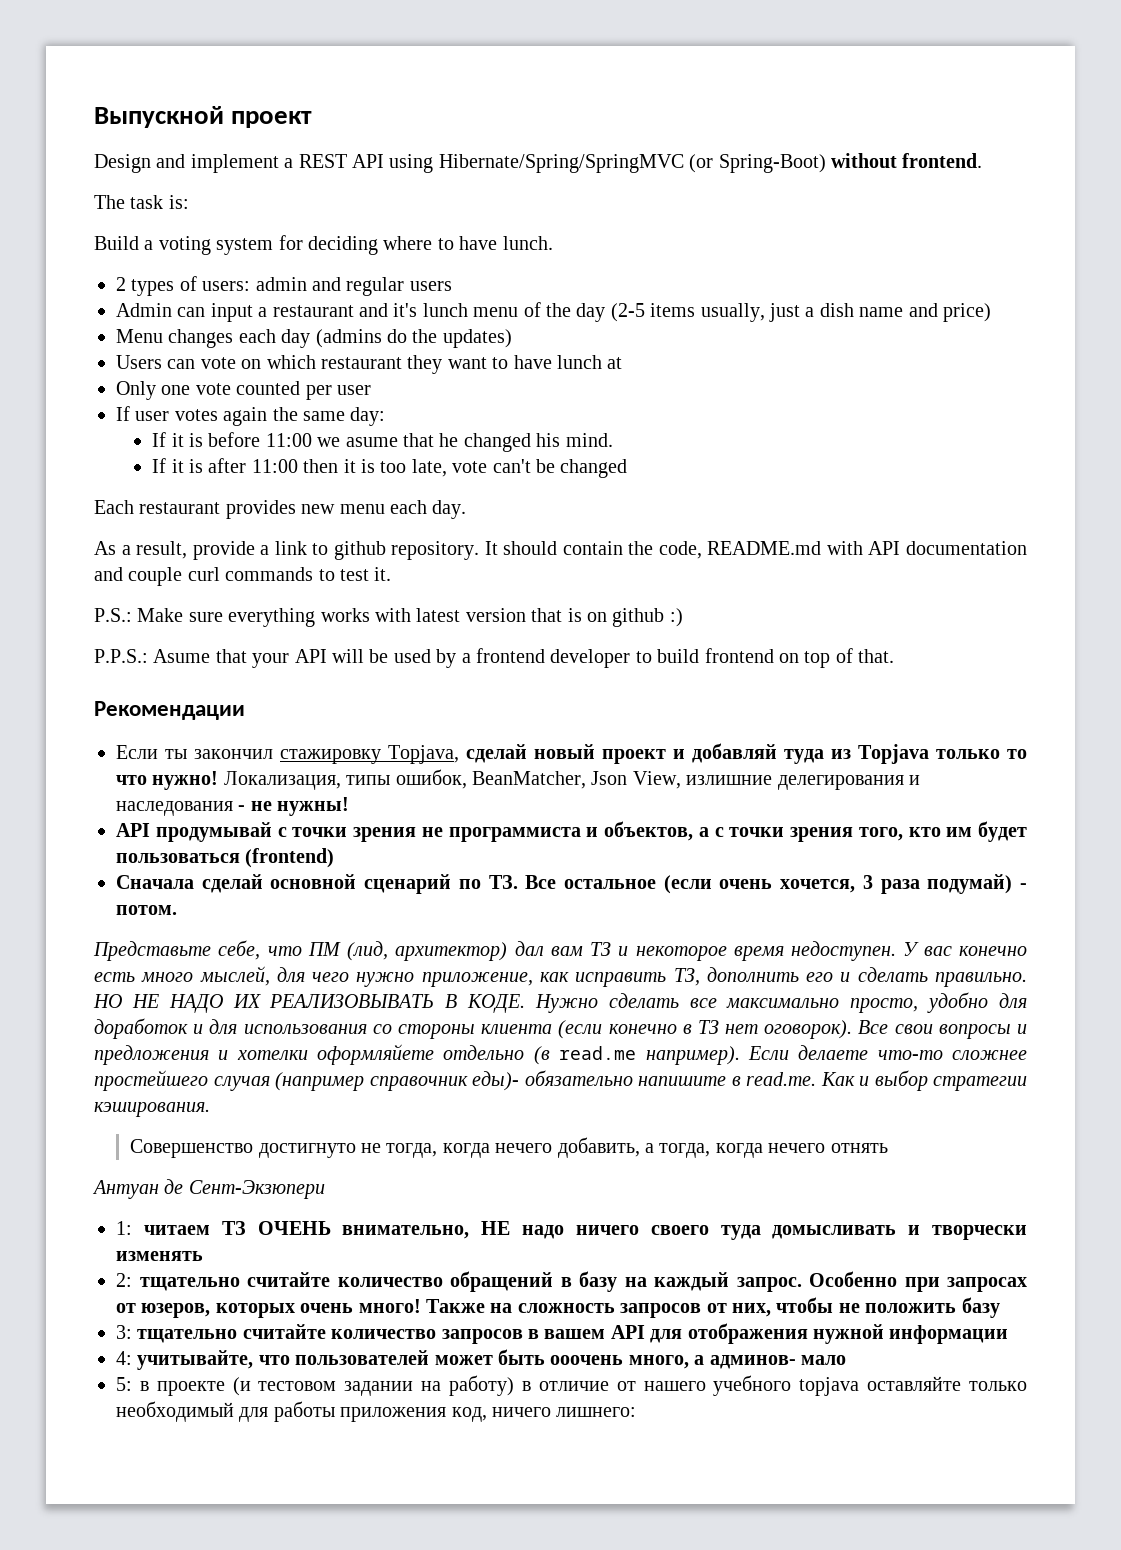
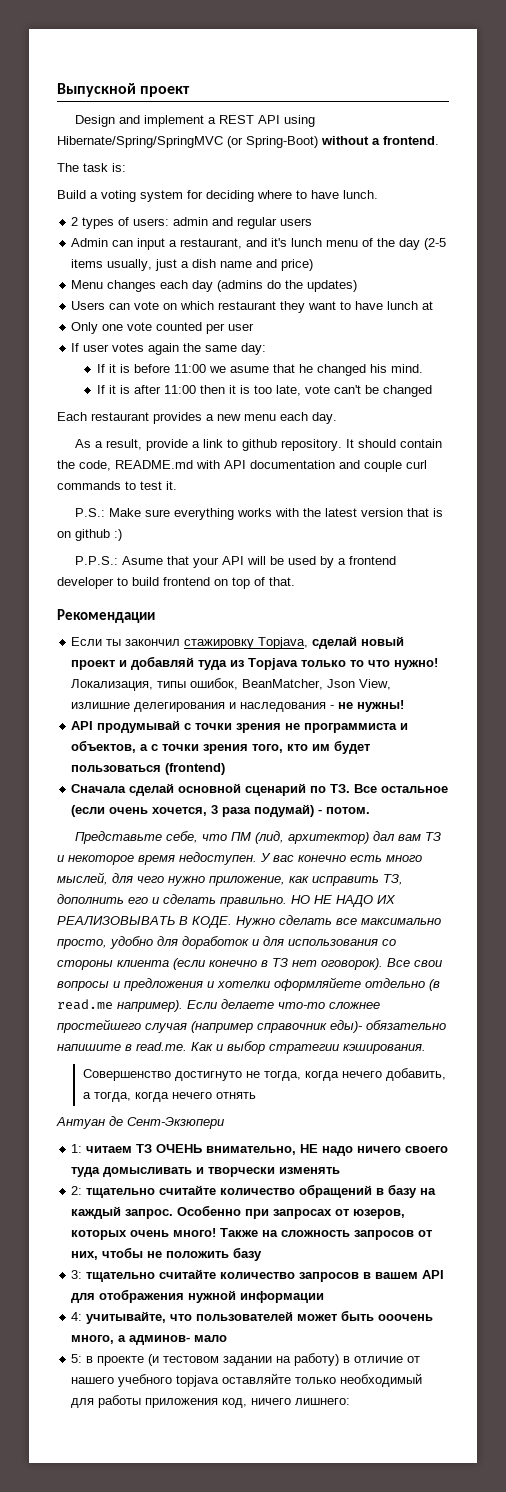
(897, 160) none -> [372,138,380,145] a
[272,305,354,317] restaurant -> [180,238,243,249] restaurant,
(296, 509) none -> [206,414,214,421] a
(411, 615) none -> [303,508,322,517] the

